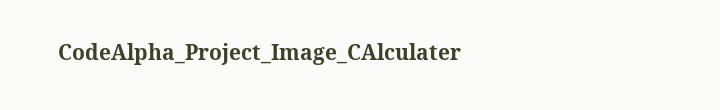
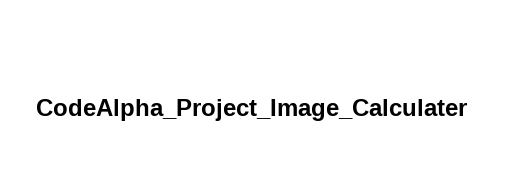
[58,43,461,65] CodeAlpha_Project_Image_CAlculater -> [36,99,467,121] CodeAlpha_Project_Image_Calculater

